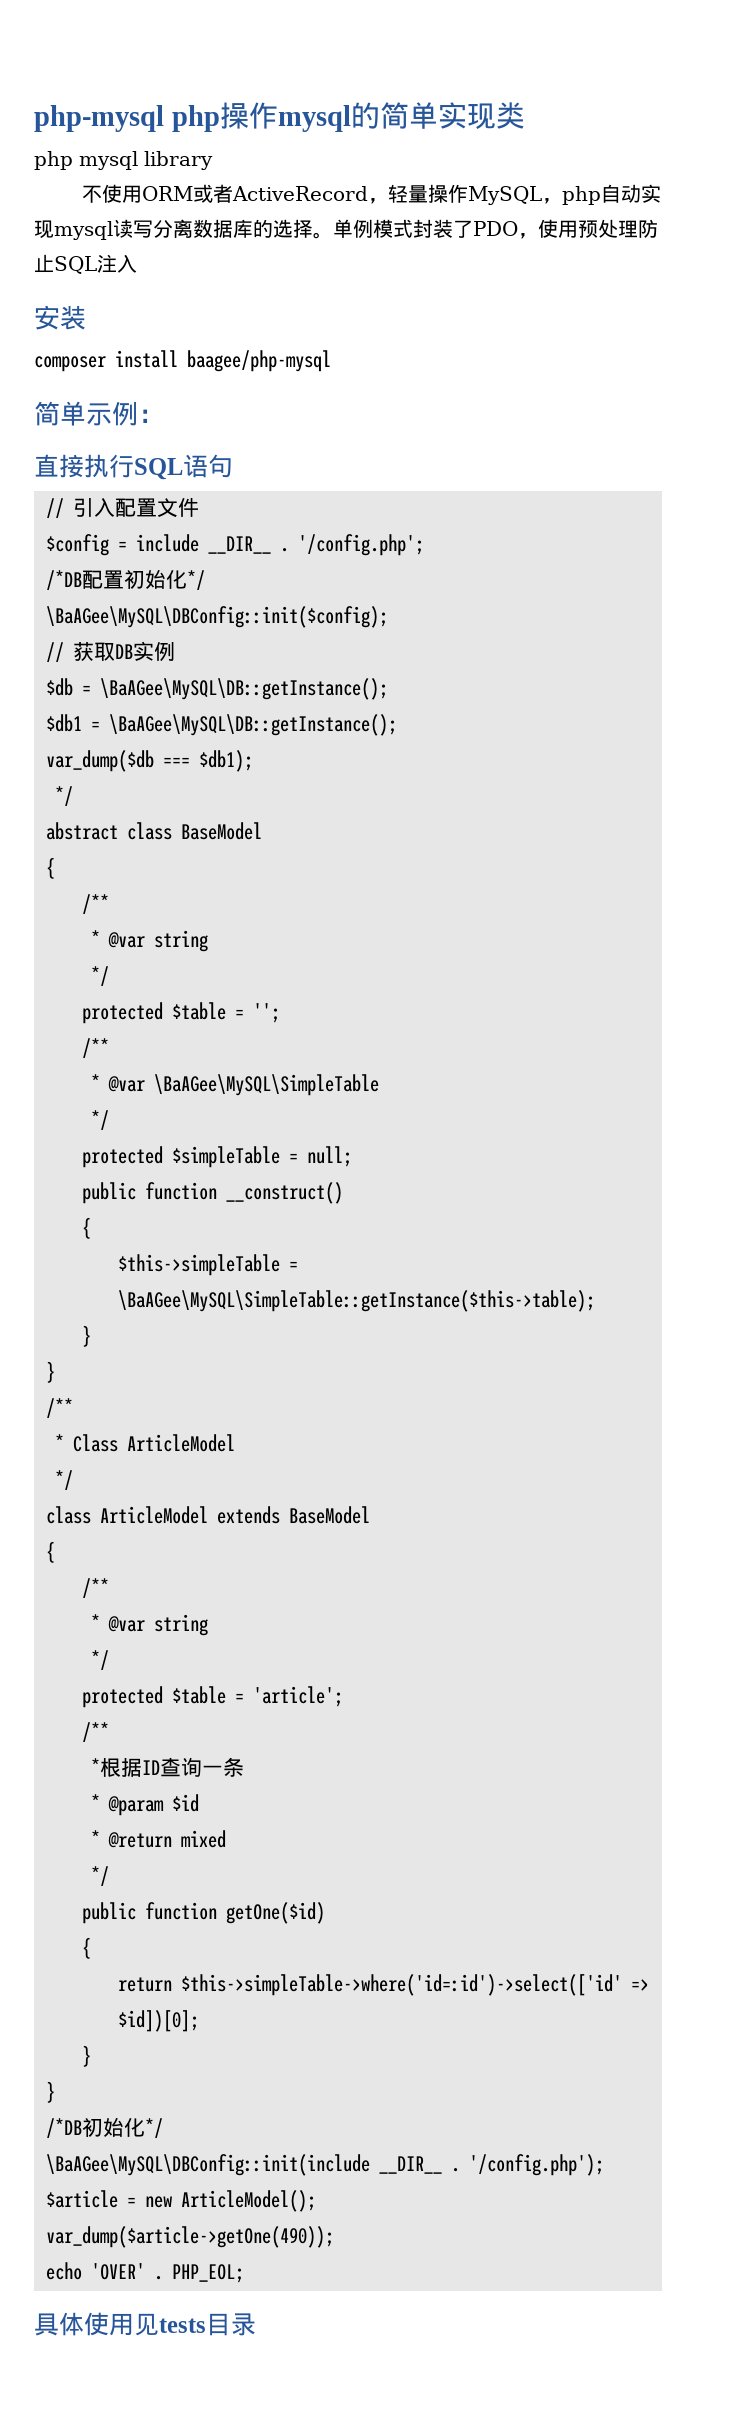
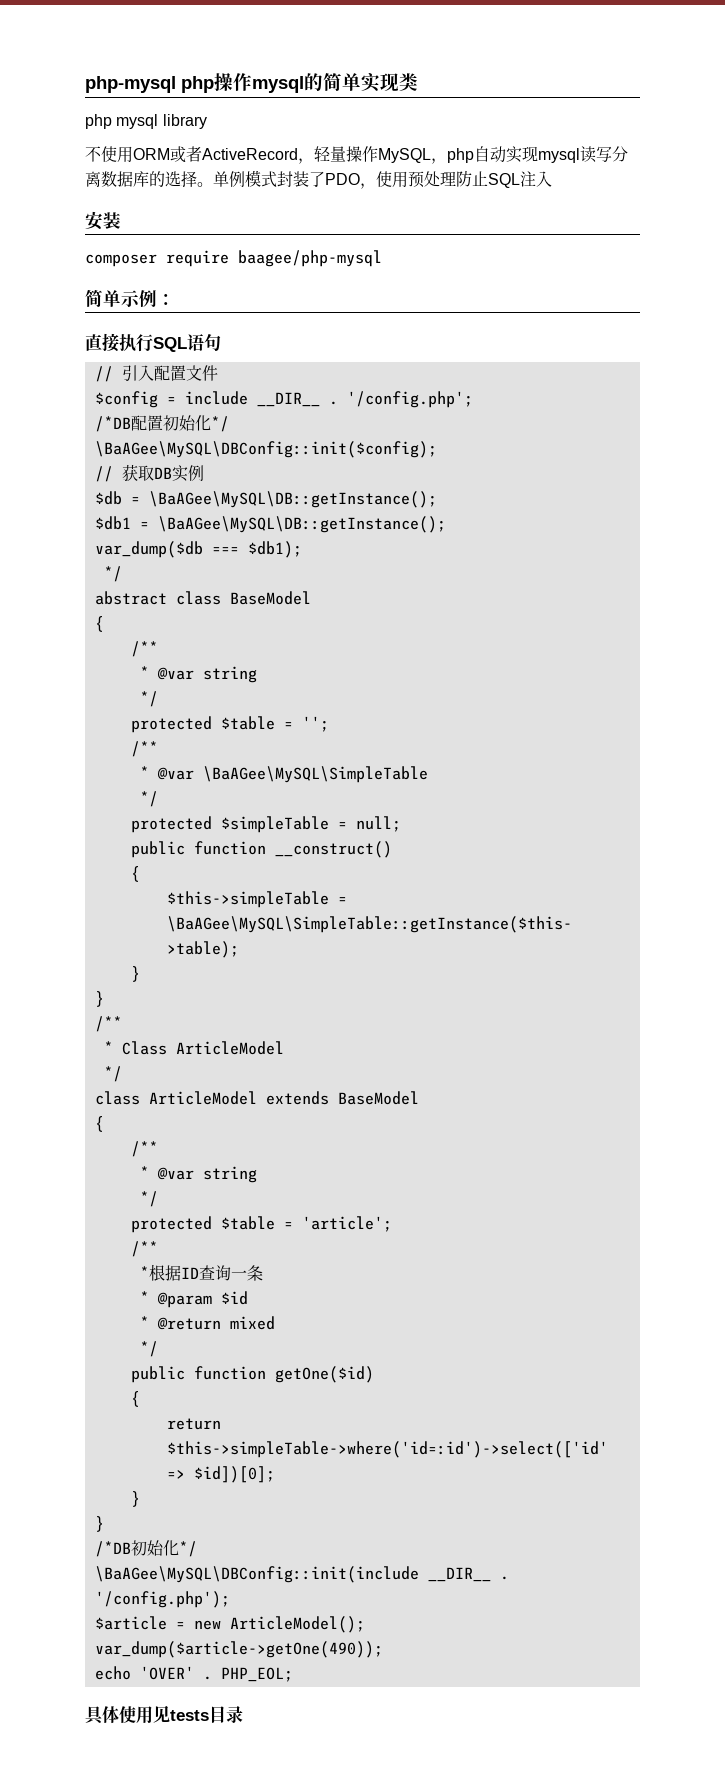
[115,350,178,368] install -> [166,250,229,267] require

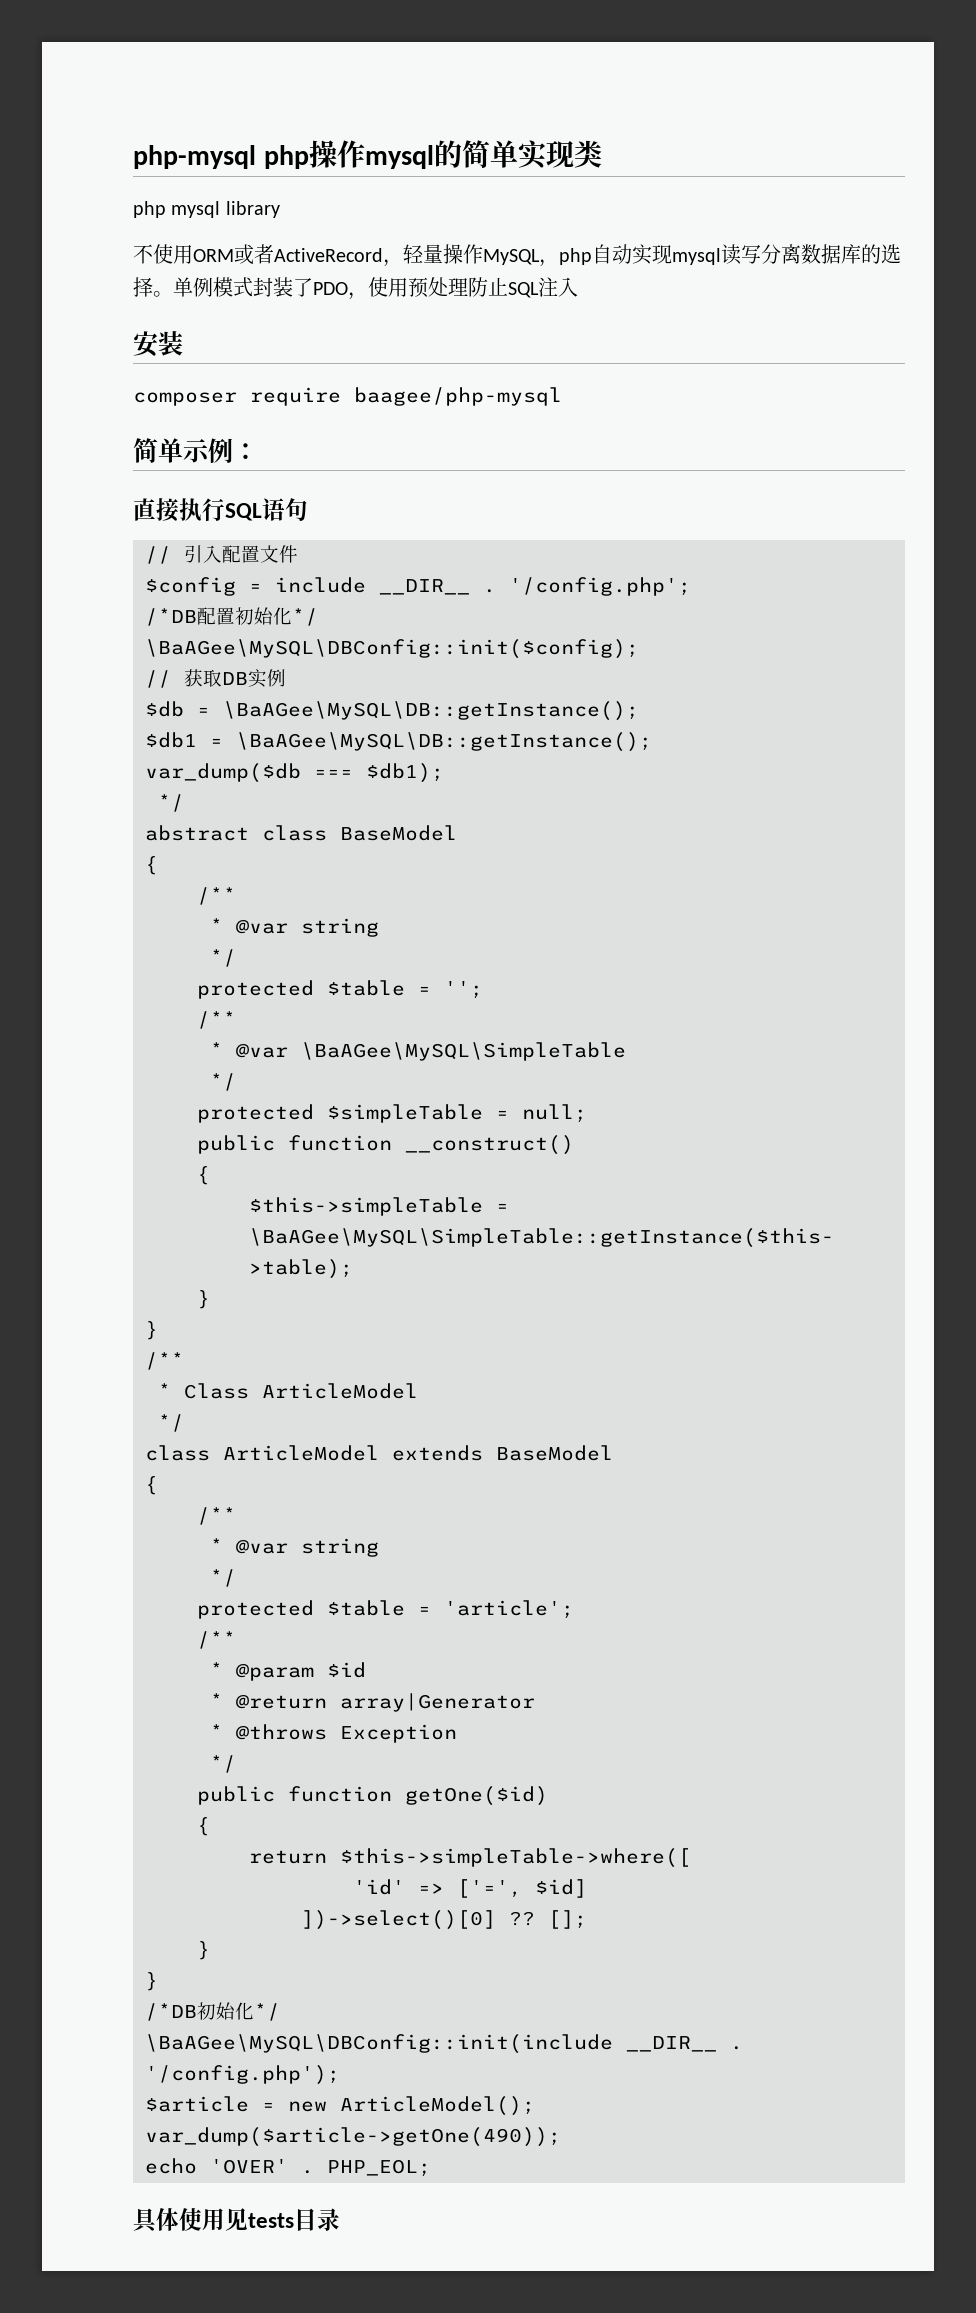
[139,1264,263,1281] // *根据ID查询一条 -> (236, 1640) none
[229,1316,275,1330] mixed -> [340,1693,535,1712] [210,1724,457,1743] array|Generator // * @throws Exception
[166,1441,608,1458] [166,1466,275,1483] $this->simpleTable->where('id=:id')->select(['id' => $id])[0]; -> [340,1848,691,1868] [353,1879,587,1898] [301,1910,587,1930] $this->simpleTable->where([ // 'id' => ['=', $id] // ])->select()[0] ?? [];

